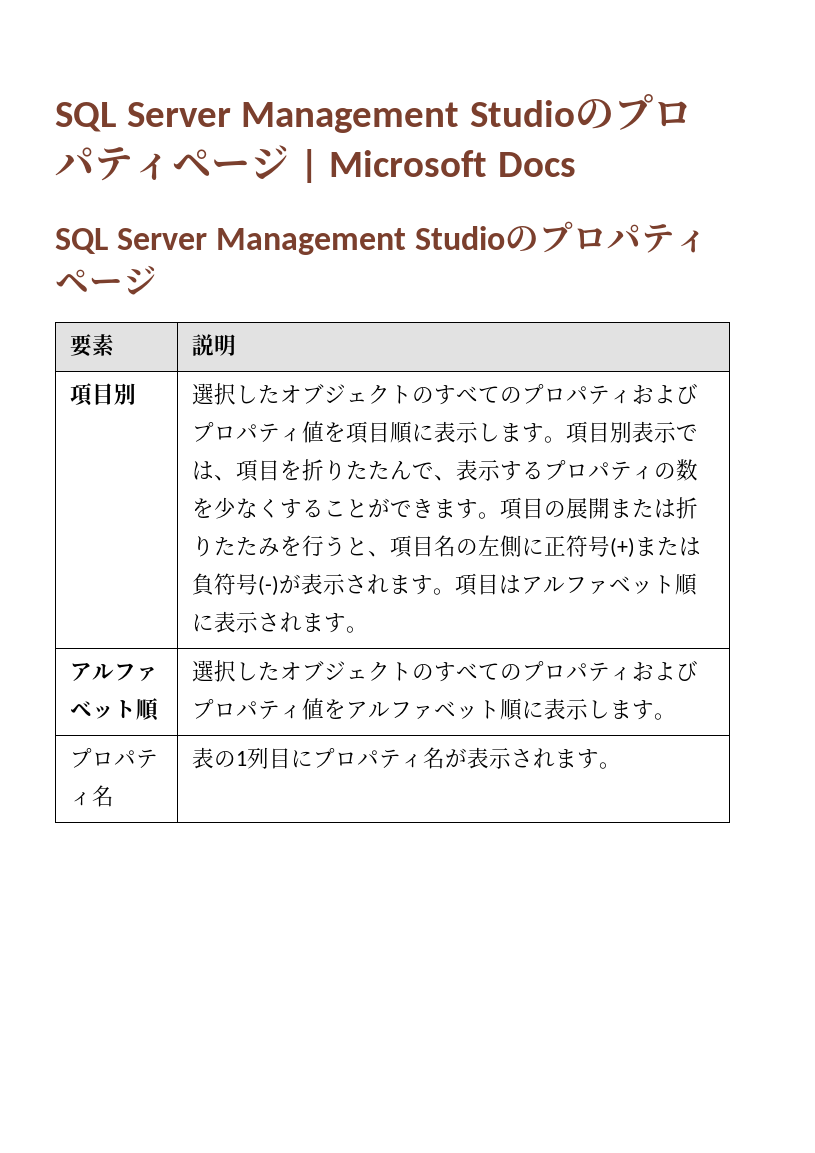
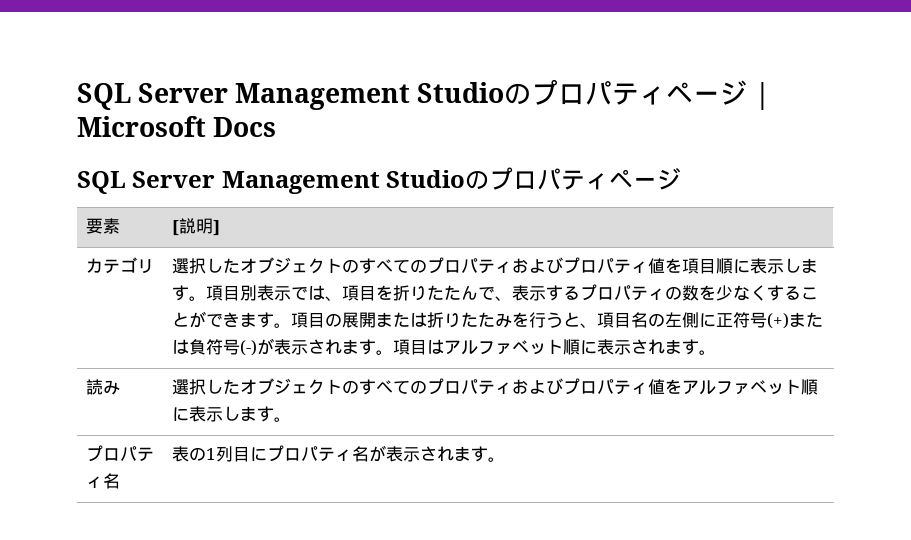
(114, 345) none -> [172,220,180,236] [
[69,383,136,406] // 項目別 -> [213,220,221,236] [86,257,155,274] ] // カテゴリ
[69,663,158,682] [69,698,159,721] アルファベット順 -> [86,379,121,395] 読み

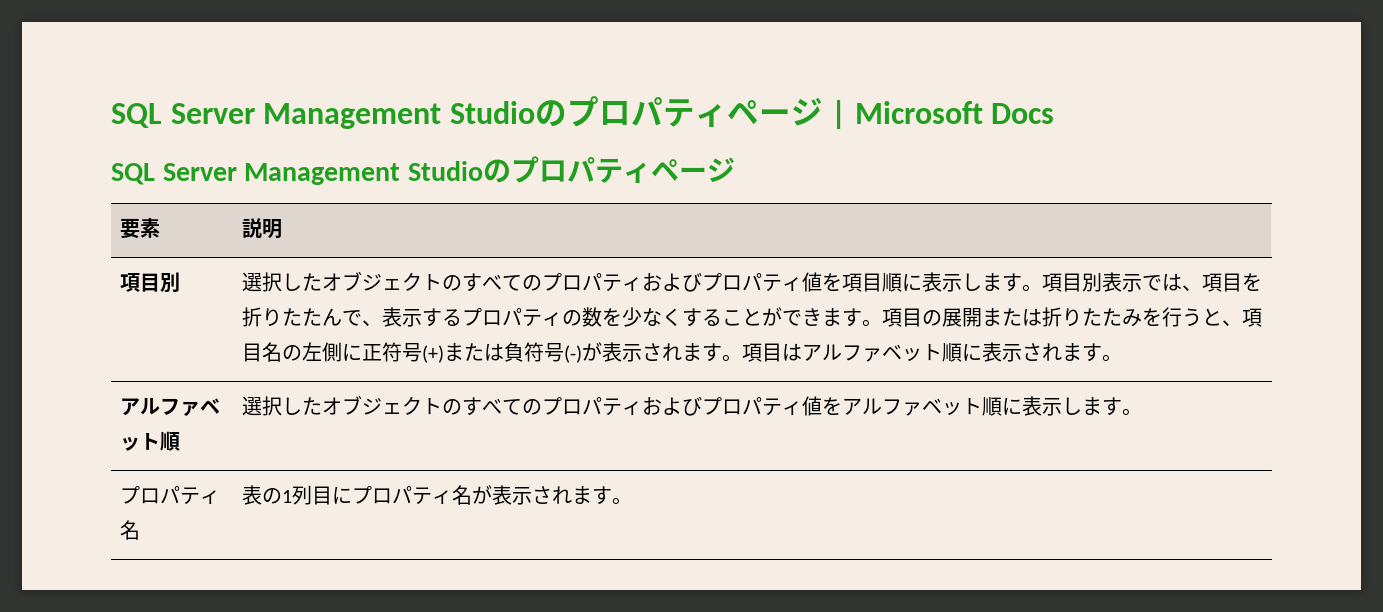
[172,220,180,236] [ -> (160, 228) none
[213,220,221,236] [86,257,155,274] ] // カテゴリ -> [119,272,180,293] // 項目別
[86,379,121,395] 読み -> [119,398,220,417] [119,431,180,451] アルファベット順

